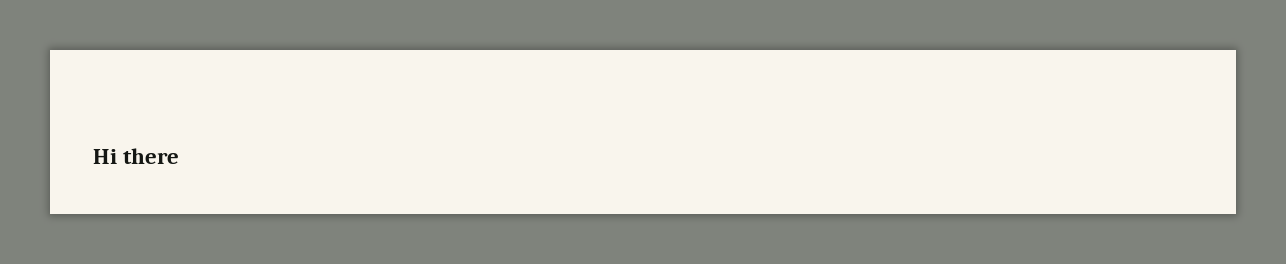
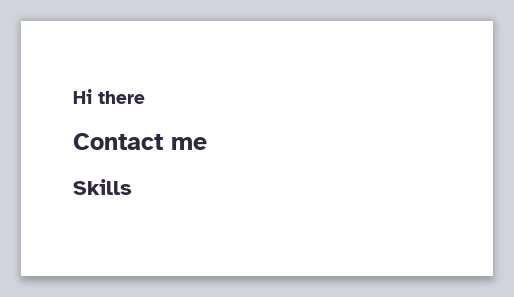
(180, 156) none -> [73,133,207,150] [73,179,132,195] // Contact me // Skills

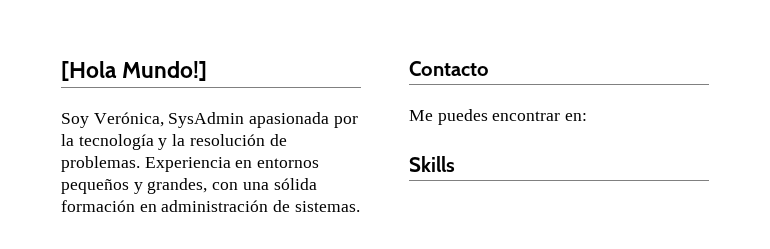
[73,89,145,104] [73,133,207,150] Hi there // Contact me -> [61,61,208,81] [61,112,358,128] [61,134,287,150] [61,156,320,172] [61,178,317,194] [61,200,360,212] [409,61,489,76] [409,109,588,125] [Hola Mundo!] // Soy Verónica, SysAdmin apasionada por la tecnología y la resolución de problemas. Experiencia en entornos pequeños y grandes, con una sólida formación en administración de sistemas. // Contacto // Me puedes encontrar en:

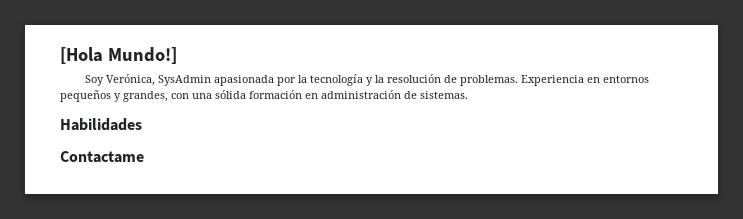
[409,61,489,76] [409,109,588,125] [409,156,455,172] Contacto // Me puedes encontrar en: // Skills -> [60,118,142,131] [60,151,144,163] Habilidades // Contactame

